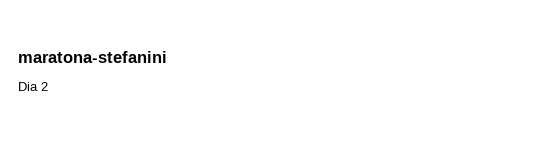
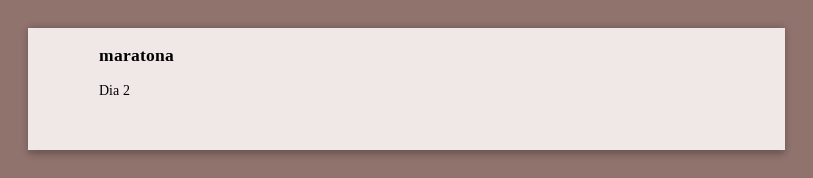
[18,51,167,63] maratona-stefanini -> [99,51,174,61] maratona

